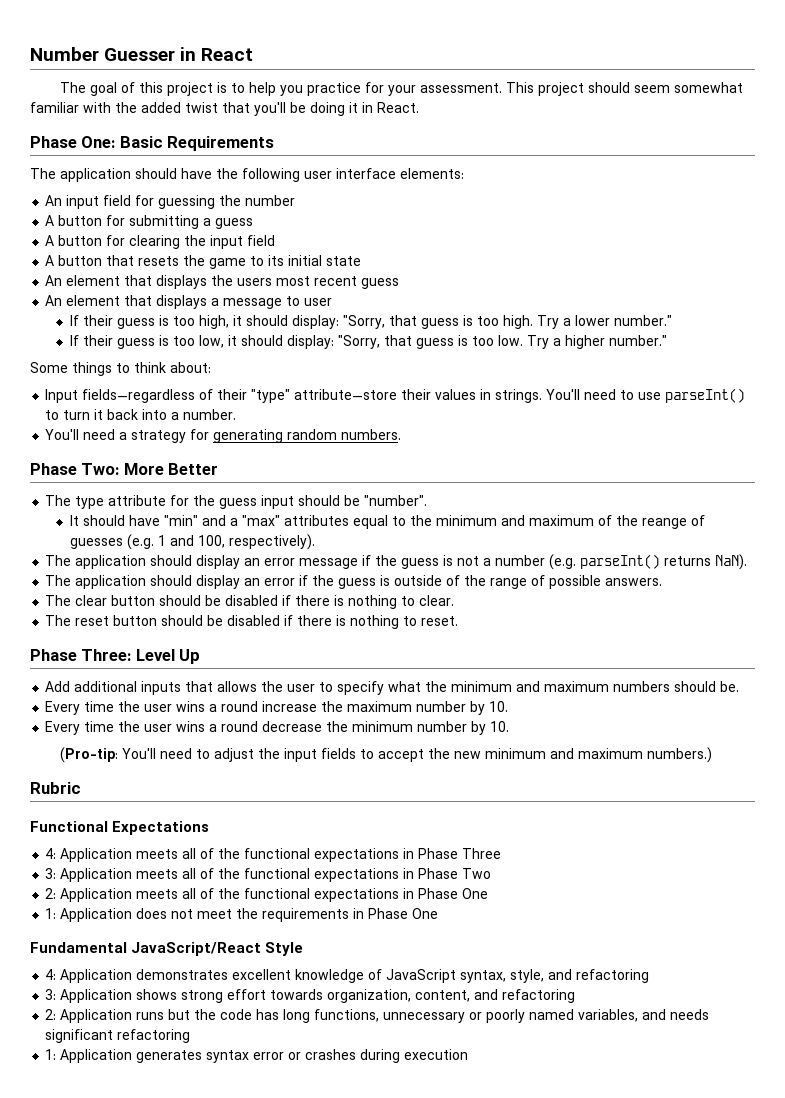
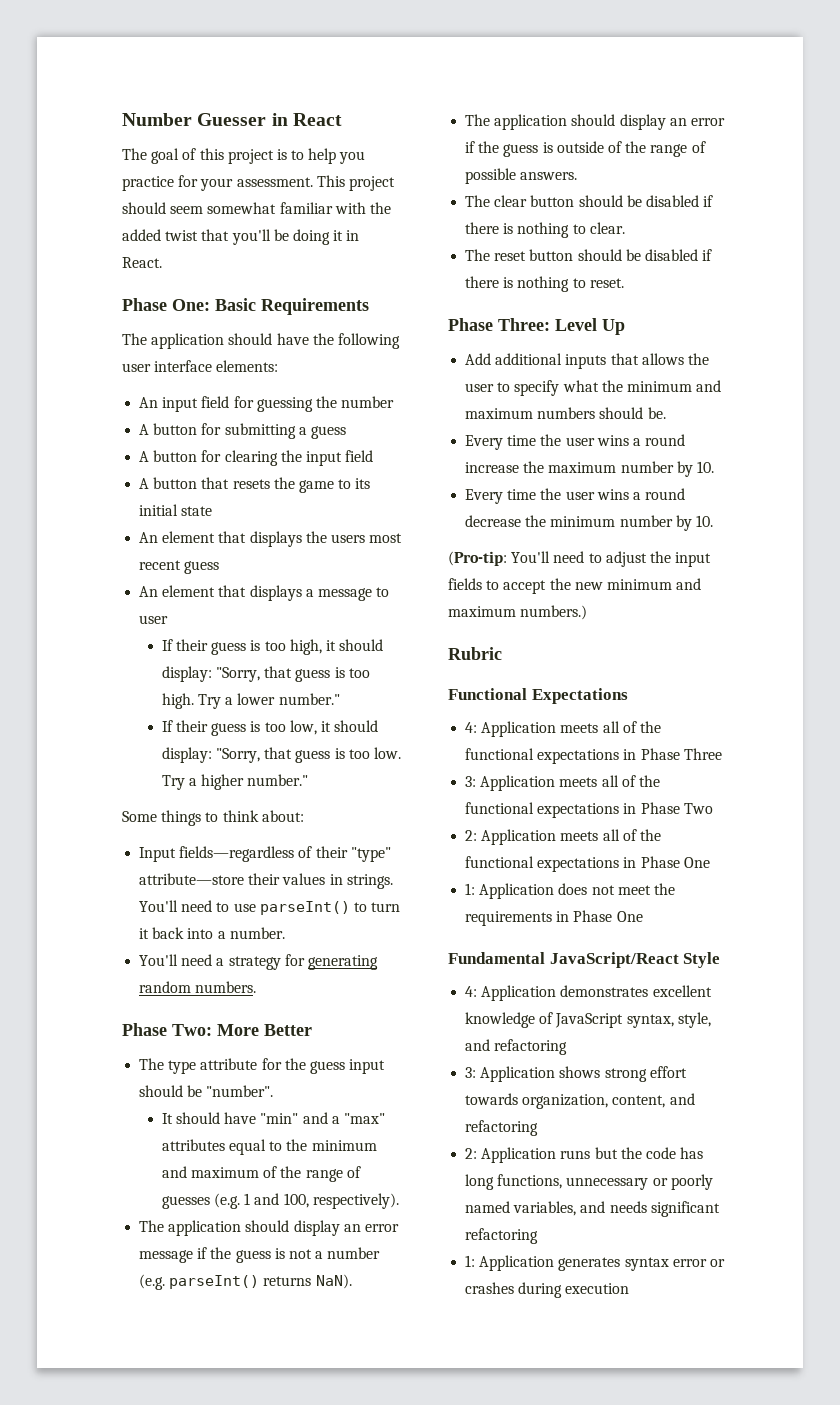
[641,518,687,529] reange -> [305,1169,343,1182] range

